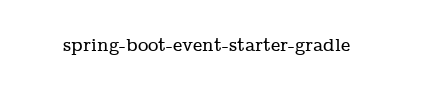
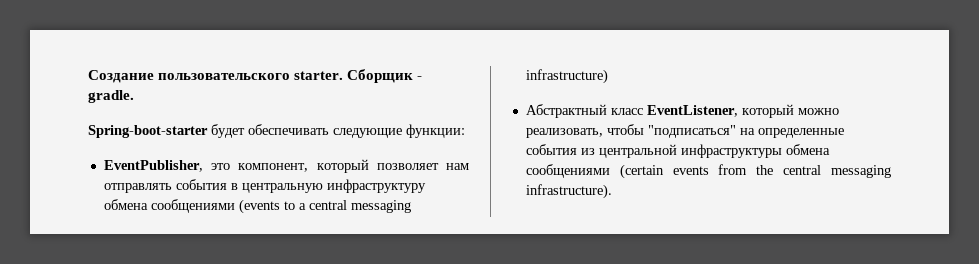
[63,38,350,55] spring-boot-event-starter-gradle -> [88,69,423,83] [88,90,134,103] [88,124,465,138] [103,159,469,173] [103,179,426,193] [103,199,411,214] [525,69,608,84] [525,104,839,118] [525,124,844,138] [525,144,830,158] [525,164,892,179] [525,184,612,199] Создание пользовательского starter. Сборщик - gradle. // Spring-boot-starter будет обеспечивать следующие функции: // EventPublisher, это компонент, который позволяет нам отправлять события в центральную инфраструктуру обмена сообщениями (events to a central messaging infrastructure) // Абстрактный класс EventListener, который можно реализовать, чтобы "подписаться" на определенные события из центральной инфраструктуры обмена сообщениями (certain events from the central messaging infrastructure).

